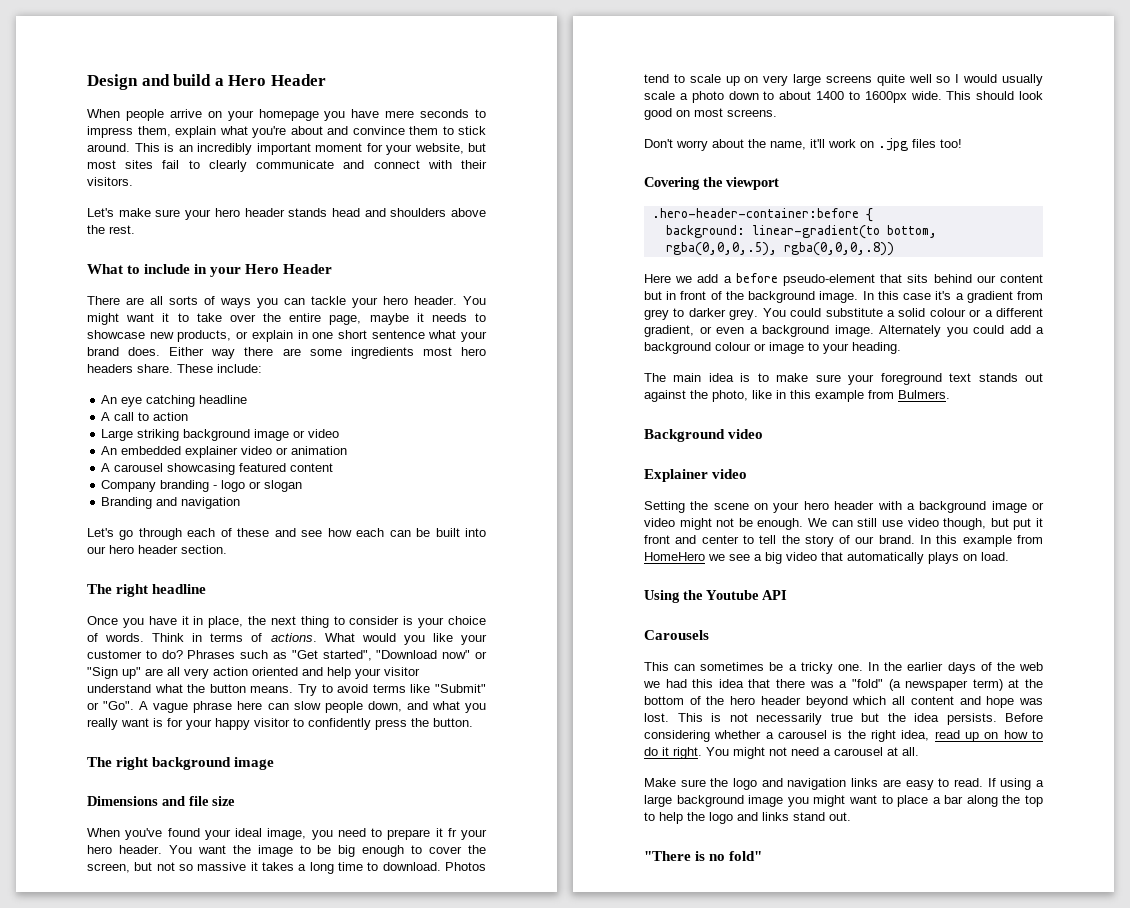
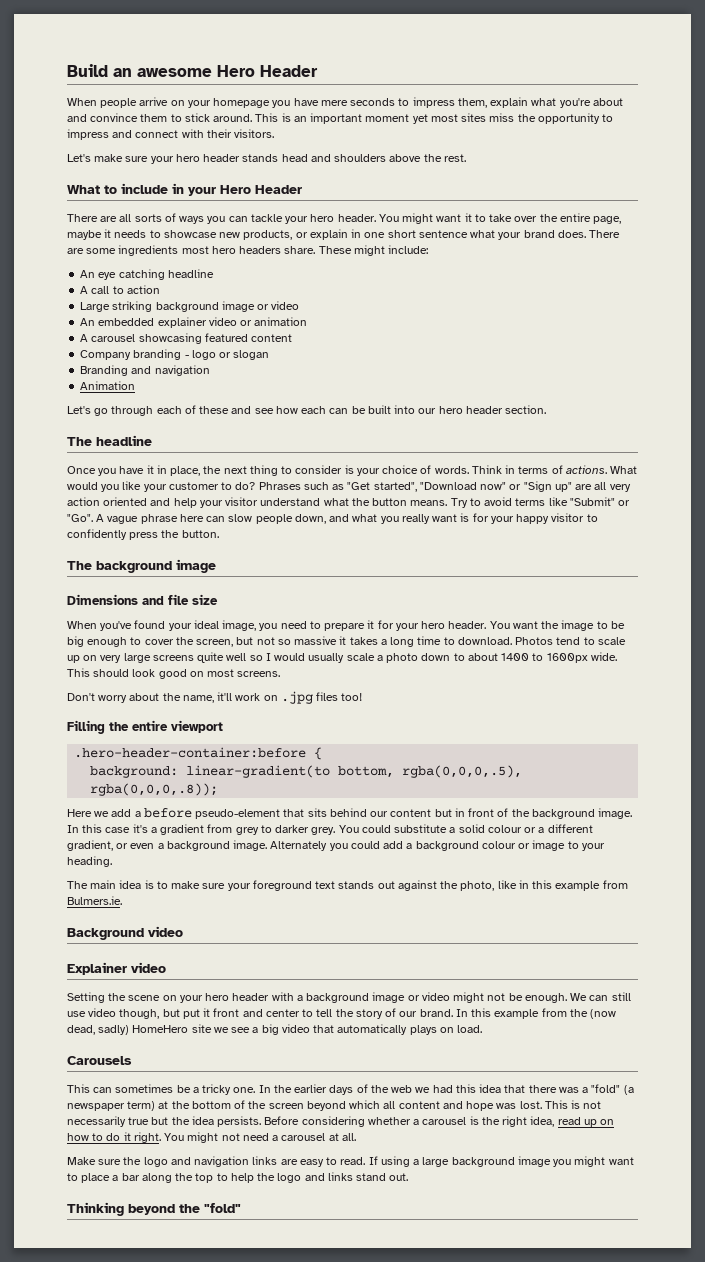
[87,74,224,90] Design and build a -> [67,64,212,77] Build an awesome
[197,143,252,155] incredibly -> (307, 119) none
[366,143,486,155] [87,160,335,172] for your website, but most sites fail to clearly communicate -> [412,113,614,124] [67,129,109,140] yet most sites miss the opportunity to impress
[169,347,274,359] Either way there -> [589,230,621,238] There
(213, 368) none -> [353,245,385,256] might
(241, 503) none -> [80,381,136,390] // Animation
[116,584,149,597] right -> (92, 441) none
[116,757,149,770] right -> (92, 565) none
[447,828,457,837] fr -> [377,620,394,629] for
[644,177,723,190] Covering the -> [67,720,168,734] Filling the entire
[783,242,894,256] rgba(0,0,0,.8)) -> [90,783,219,796] rgba(0,0,0,.8));
[898,390,950,399] Bulmers. -> [67,896,122,905] Bulmers.ie.
[644,552,705,561] HomeHero -> [569,1009,617,1019] [67,1024,212,1035] the (now dead, sadly) HomeHero site
[644,590,787,603] // Using the Youtube API -> (483, 1029) none
[730,696,801,705] hero header -> [268,1103,304,1109] screen
[644,851,763,861] "There is no fold" -> [67,1202,241,1216] Thinking beyond the "fold"

